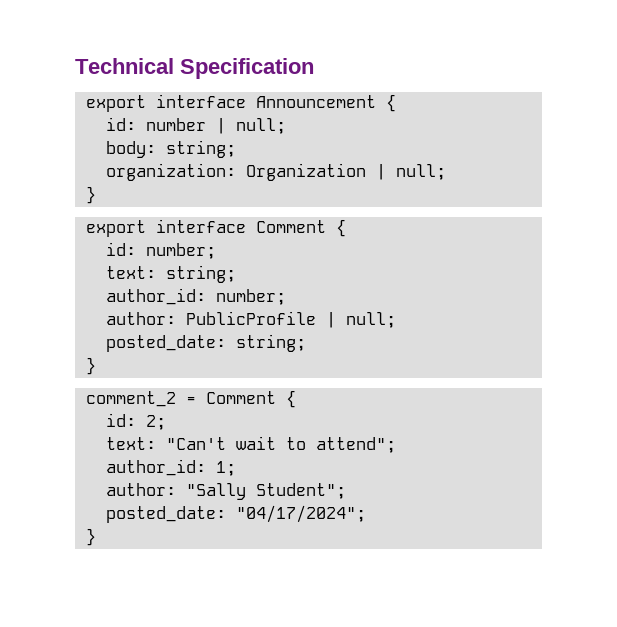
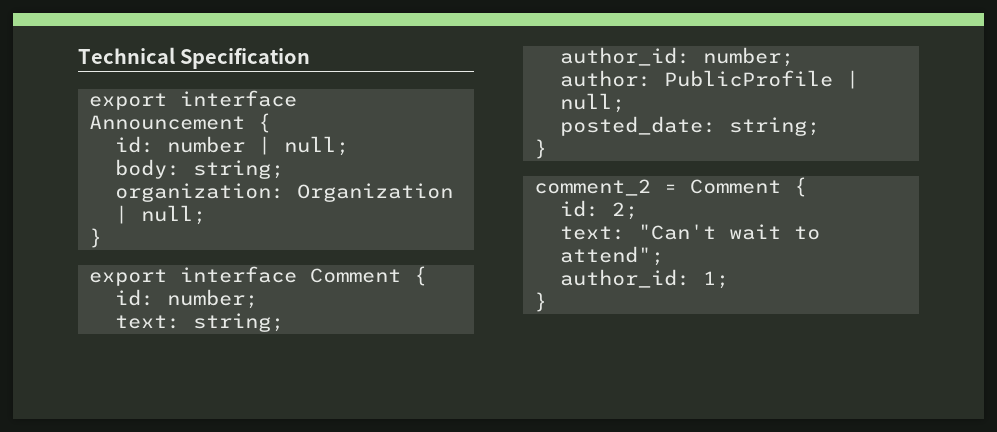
[105,483,346,500] [105,505,366,523] // author: "Sally Student"; // posted_date: "04/17/2024"; -> (729, 280) none

